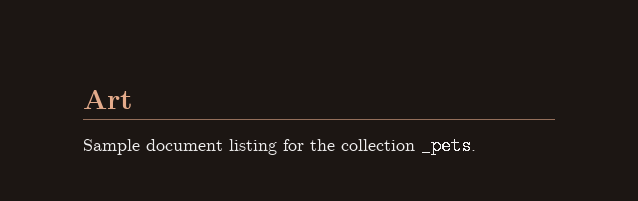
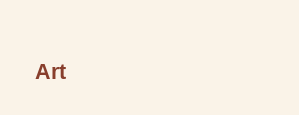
[83,137,476,155] // Sample document listing for the collection _pets. -> (66, 71) none

